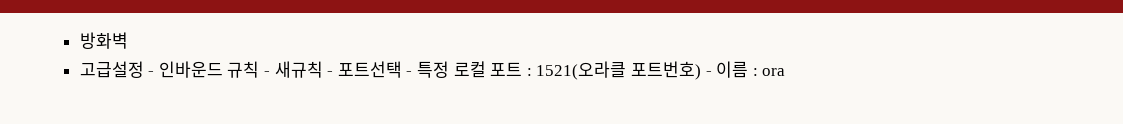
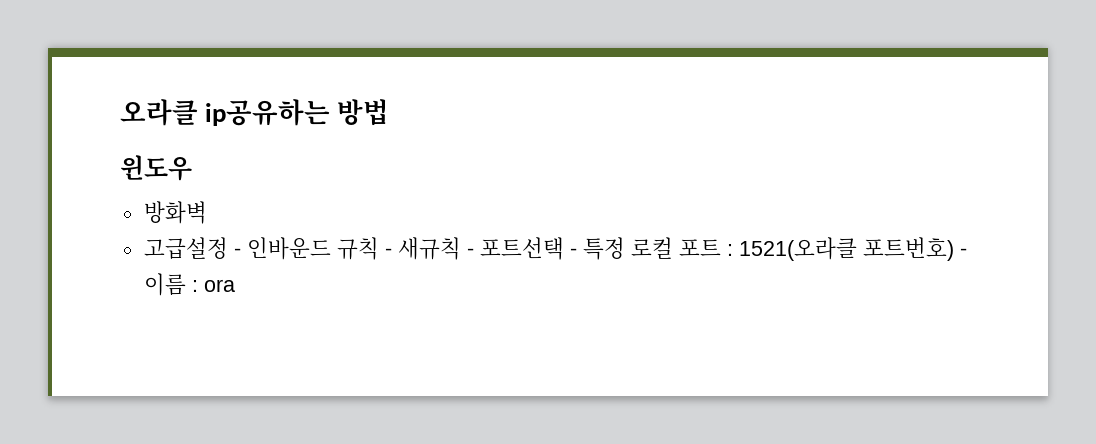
(79, 40) none -> [120,99,390,126] [120,155,192,181] 오라클 ip공유하는 방법 // 윈도우 //

